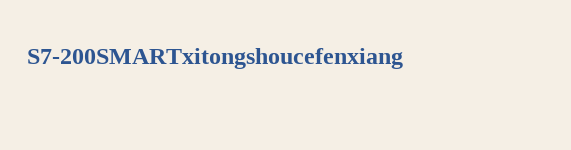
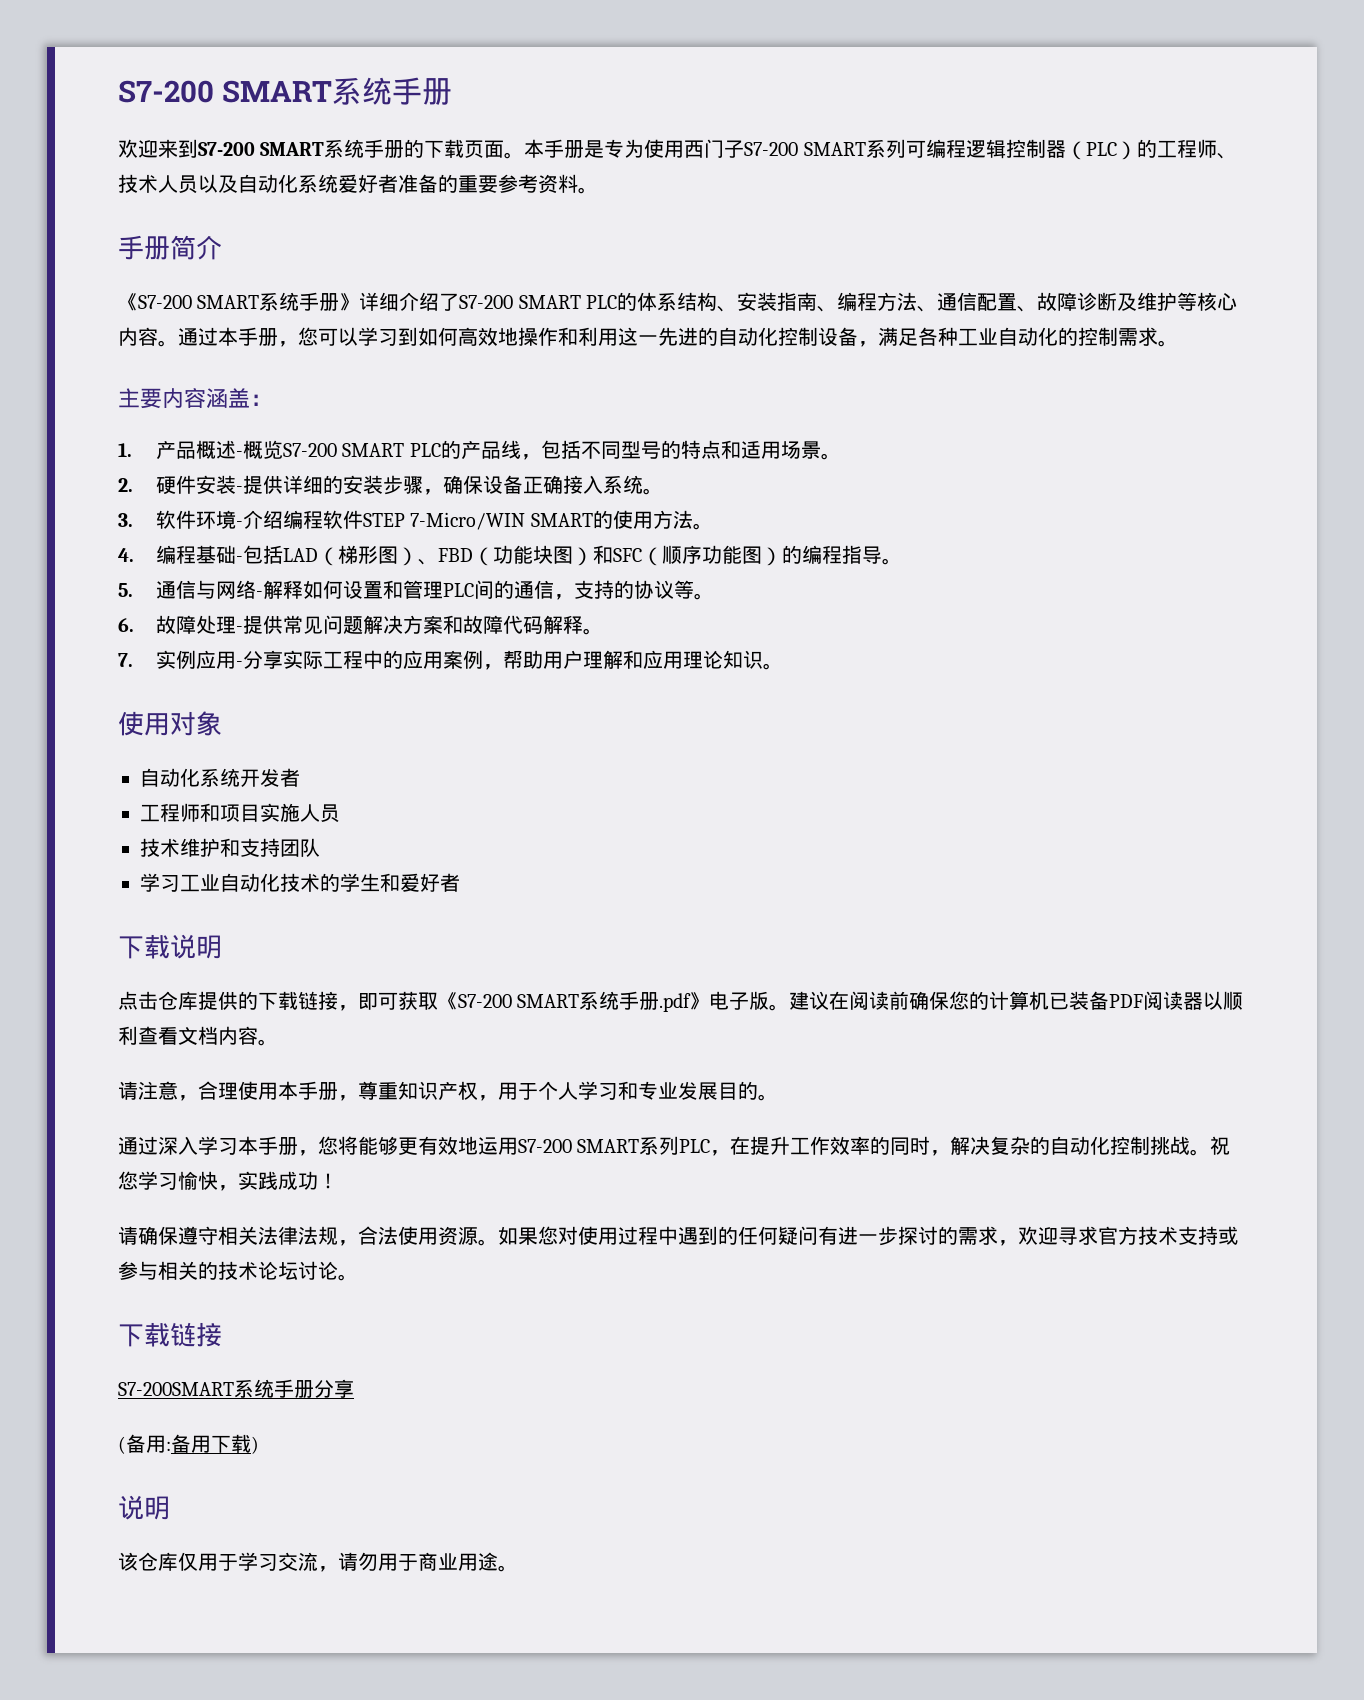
[27,48,403,69] S7-200SMARTxitongshoucefenxiang -> [118,77,452,105] [118,139,1237,160] [118,174,598,194] [118,235,222,260] [118,292,1238,312] [118,327,1178,347] [118,388,272,409] [118,440,841,460] [118,475,663,495] [118,510,713,530] [118,545,902,566] [118,580,714,600] [118,615,603,635] [118,650,783,670] [118,711,222,736] [140,768,300,787] [140,803,340,823] [140,838,320,857] [140,873,460,892] [118,934,222,959] [118,991,1244,1012] [118,1026,278,1046] [118,1081,778,1101] [118,1136,1231,1156] [118,1171,338,1191] [118,1226,1238,1246] [118,1261,358,1281] [118,1322,222,1347] [118,1379,354,1398] [118,1434,259,1454] [118,1495,170,1520] [118,1552,518,1572] S7-200 SMART系统手册 // 欢迎来到S7-200 SMART系统手册的下载页面。本手册是专为使用西门子S7-200 SMART系列可编程逻辑控制器（PLC）的工程师、技术人员以及自动化系统爱好者准备的重要参考资料。 // 手册简介 // 《S7-200 SMART系统手册》详细介绍了S7-200 SMART PLC的体系结构、安装指南、编程方法、通信配置、故障诊断及维护等核心内容。通过本手册，您可以学习到如何高效地操作和利用这一先进的自动化控制设备，满足各种工业自动化的控制需求。 // 主要内容涵盖： // 1.产品概述-概览S7-200 SMART PLC的产品线，包括不同型号的特点和适用场景。 // 2.硬件安装-提供详细的安装步骤，确保设备正确接入系统。 // 3.软件环境-介绍编程软件STEP 7-Micro/WIN SMART的使用方法。 // 4.编程基础-包括LAD（梯形图）、FBD（功能块图）和SFC（顺序功能图）的编程指导。 // 5.通信与网络-解释如何设置和管理PLC间的通信，支持的协议等。 // 6.故障处理-提供常见问题解决方案和故障代码解释。 // 7.实例应用-分享实际工程中的应用案例，帮助用户理解和应用理论知识。 // 使用对象 // 自动化系统开发者 // 工程师和项目实施人员 // 技术维护和支持团队 // 学习工业自动化技术的学生和爱好者 // 下载说明 // 点击仓库提供的下载链接，即可获取《S7-200 SMART系统手册.pdf》电子版。建议在阅读前确保您的计算机已装备PDF阅读器以顺利查看文档内容。 // 请注意，合理使用本手册，尊重知识产权，用于个人学习和专业发展目的。 // 通过深入学习本手册，您将能够更有效地运用S7-200 SMART系列PLC，在提升工作效率的同时，解决复杂的自动化控制挑战。祝您学习愉快，实践成功！ // 请确保遵守相关法律法规，合法使用资源。如果您对使用过程中遇到的任何疑问有进一步探讨的需求，欢迎寻求官方技术支持或参与相关的技术论坛讨论。 // 下载链接 // S7-200SMART系统手册分享 // (备用:备用下载) // 说明 // 该仓库仅用于学习交流，请勿用于商业用途。

